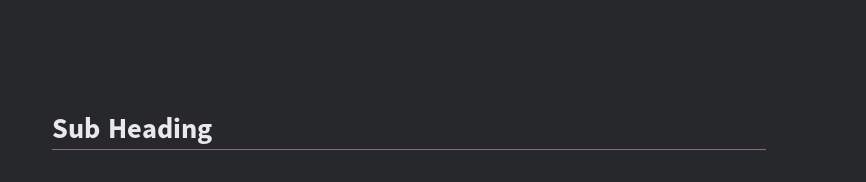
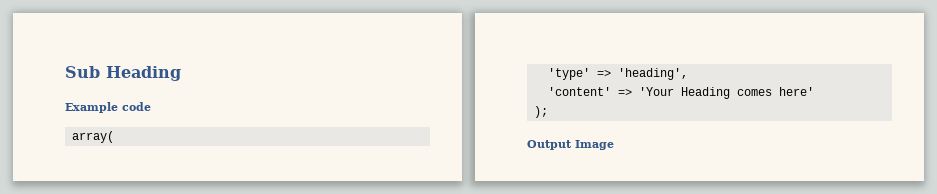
(212, 130) none -> [65,102,151,113] [71,131,114,143] [547,68,688,80] [547,87,814,99] [533,106,548,118] [527,140,614,150] // Example code // array( // 'type' => 'heading', // 'content' => 'Your Heading comes here' // ); // Output Image

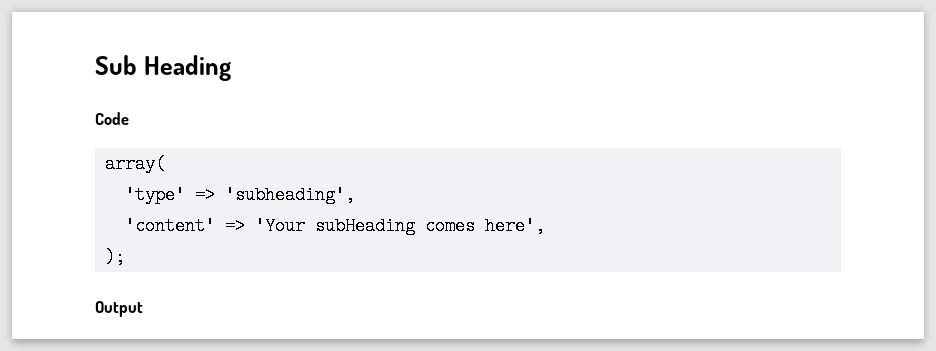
[65,102,151,113] Example code -> [95,112,129,125] Code
[617,68,688,80] 'heading', -> [224,186,355,204] 'subheading',
[680,87,814,99] Heading comes here' -> [314,217,545,235] subHeading comes here',
[575,140,614,150] Image -> (143, 309) none

